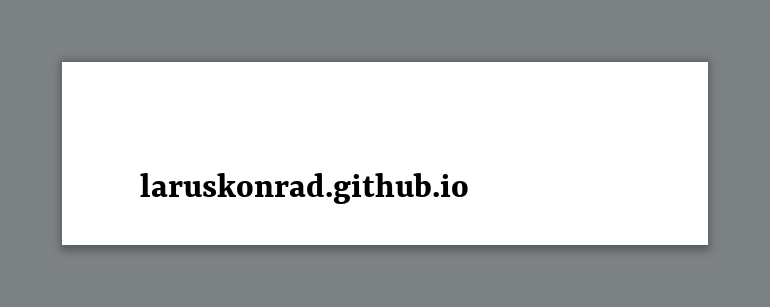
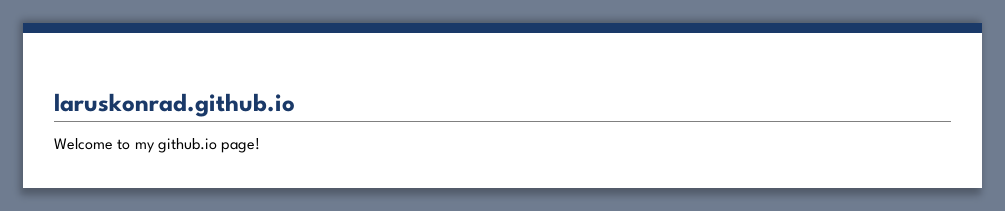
(469, 188) none -> [54,138,261,153] // Welcome to my github.io page!

